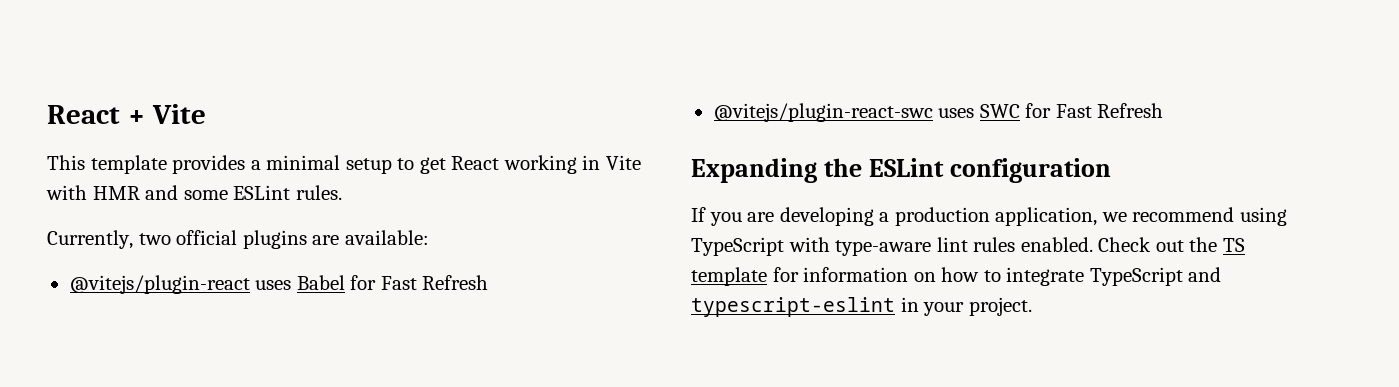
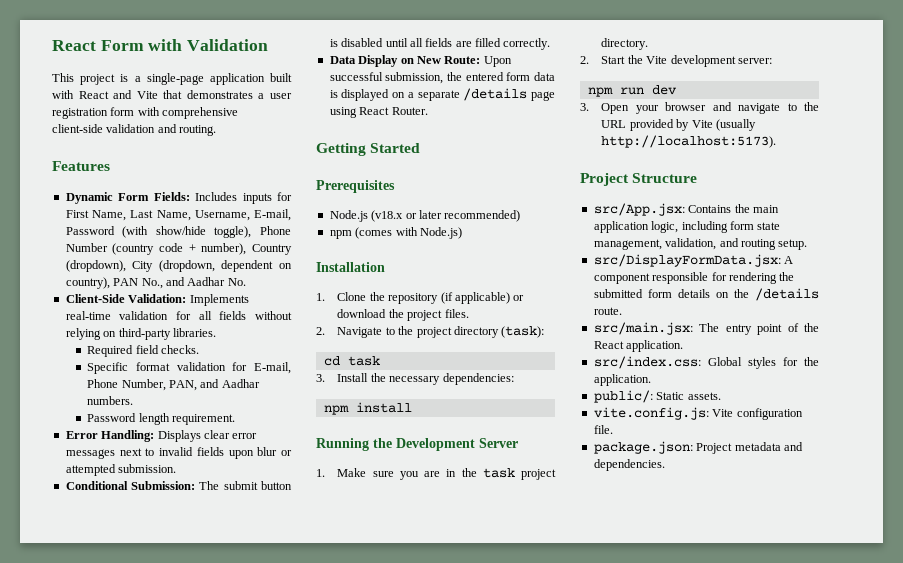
[47,104,206,124] [47,155,641,174] [46,185,342,200] [47,230,429,249] [69,275,489,294] [713,103,1164,122] [691,158,1111,183] [691,207,1287,226] [691,237,1245,256] [691,267,1222,286] [691,297,1032,317] React + Vite // This template provides a minimal setup to get React working in Vite with HMR and some ESLint rules. // Currently, two official plugins are available: // @vitejs/plugin-react uses Babel for Fast Refresh // @vitejs/plugin-react-swc uses SWC for Fast Refresh // Expanding the ESLint configuration // If you are developing a production application, we recommend using TypeScript with type-aware lint rules enabled. Check out the TS template for information on how to integrate TypeScript and typescript-eslint in your project. -> [52,39,269,51] [52,73,292,85] [52,90,292,99] [52,107,239,119] [52,124,217,136] [52,161,110,171] [65,192,292,204] [65,209,291,221] [65,226,291,238] [65,243,292,255] [65,260,292,272] [65,277,246,289] [65,294,249,306] [65,311,292,320] [65,328,216,340] [87,345,199,357] [87,362,291,374] [87,379,260,391] [87,396,134,405] [87,413,235,425] [65,430,258,442] [65,447,292,459] [65,464,177,476] [65,481,292,490] [329,38,551,50] [329,55,512,67] [329,72,555,84] [329,88,555,101] [329,107,428,118] [316,143,421,156] [316,180,395,193] [329,210,521,222] [329,227,462,239] [316,262,385,272] [316,292,525,304] [337,309,469,321] [316,326,545,338] [323,356,380,366] [316,373,514,385] [323,402,412,415] [316,438,518,451] [316,468,556,480] [601,38,649,50] [580,55,772,67] [587,85,677,97] [580,102,819,114] [601,119,756,131] [601,135,777,148] [580,173,698,186] [593,203,779,216] [593,221,781,233] [593,238,808,250] [593,254,794,267] [593,272,795,284] [593,288,819,301] [593,307,622,315] [593,322,819,335] [593,340,684,352] [593,356,819,369] [593,374,651,386] [593,390,721,403] [593,407,803,420] [593,425,613,434] [593,441,803,454] [593,459,665,471] React Form with Validation // This project is a single-page application built with React and Vite that demonstrates a user registration form with comprehensive client-side validation and routing. // Features // Dynamic Form Fields: Includes inputs for First Name, Last Name, Username, E-mail, Password (with show/hide toggle), Phone Number (country code + number), Country (dropdown), City (dropdown, dependent on country), PAN No., and Aadhar No. // Client-Side Validation: Implements real-time validation for all fields without relying on third-party libraries. // Required field checks. // Specific format validation for E-mail, Phone Number, PAN, and Aadhar numbers. // Password length requirement. // Error Handling: Displays clear error messages next to invalid fields upon blur or attempted submission. // Conditional Submission: The submit button is disabled until all fields are filled correctly. // Data Display on New Route: Upon successful submission, the entered form data is displayed on a separate /details page using React Router. // Getting Started // Prerequisites // Node.js (v18.x or later recommended) // npm (comes with Node.js) // Installation // 1. Clone the repository (if applicable) or download the project files. // 2. Navigate to the project directory (task): // cd task // 3. Install the necessary dependencies: // npm install // Running the Development Server // 1. Make sure you are in the task project directory. // 2. Start the Vite development server: // npm run dev // 3. Open your browser and navigate to the URL provided by Vite (usually http://localhost:5173). // Project Structure // src/App.jsx: Contains the main application logic, including form state management, validation, and routing setup. // src/DisplayFormData.jsx: A component responsible for rendering the submitted form details on the /details route. // src/main.jsx: The entry point of the React application. // src/index.css: Global styles for the application. // public/: Static assets. // vite.config.js: Vite configuration file. // package.json: Project metadata and dependencies.

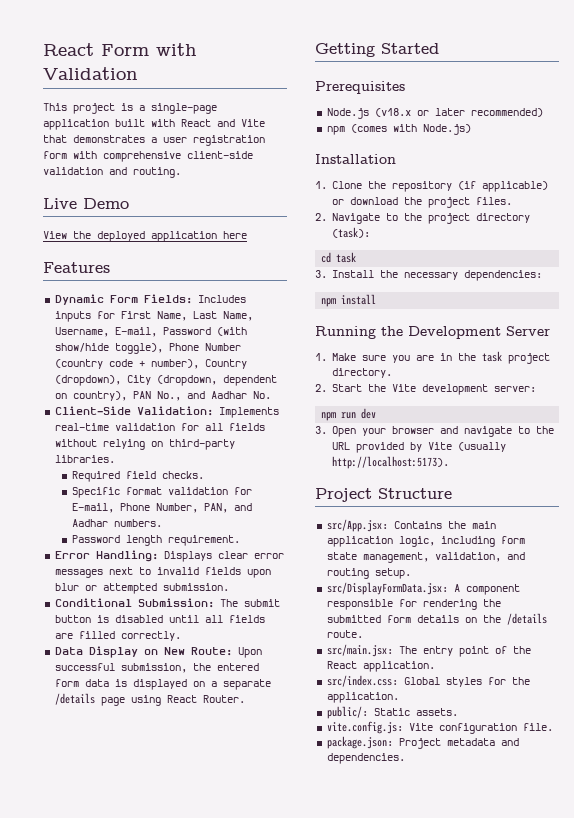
(217, 130) none -> [43,198,129,209] [43,231,247,242] // Live Demo // View the deployed application here

